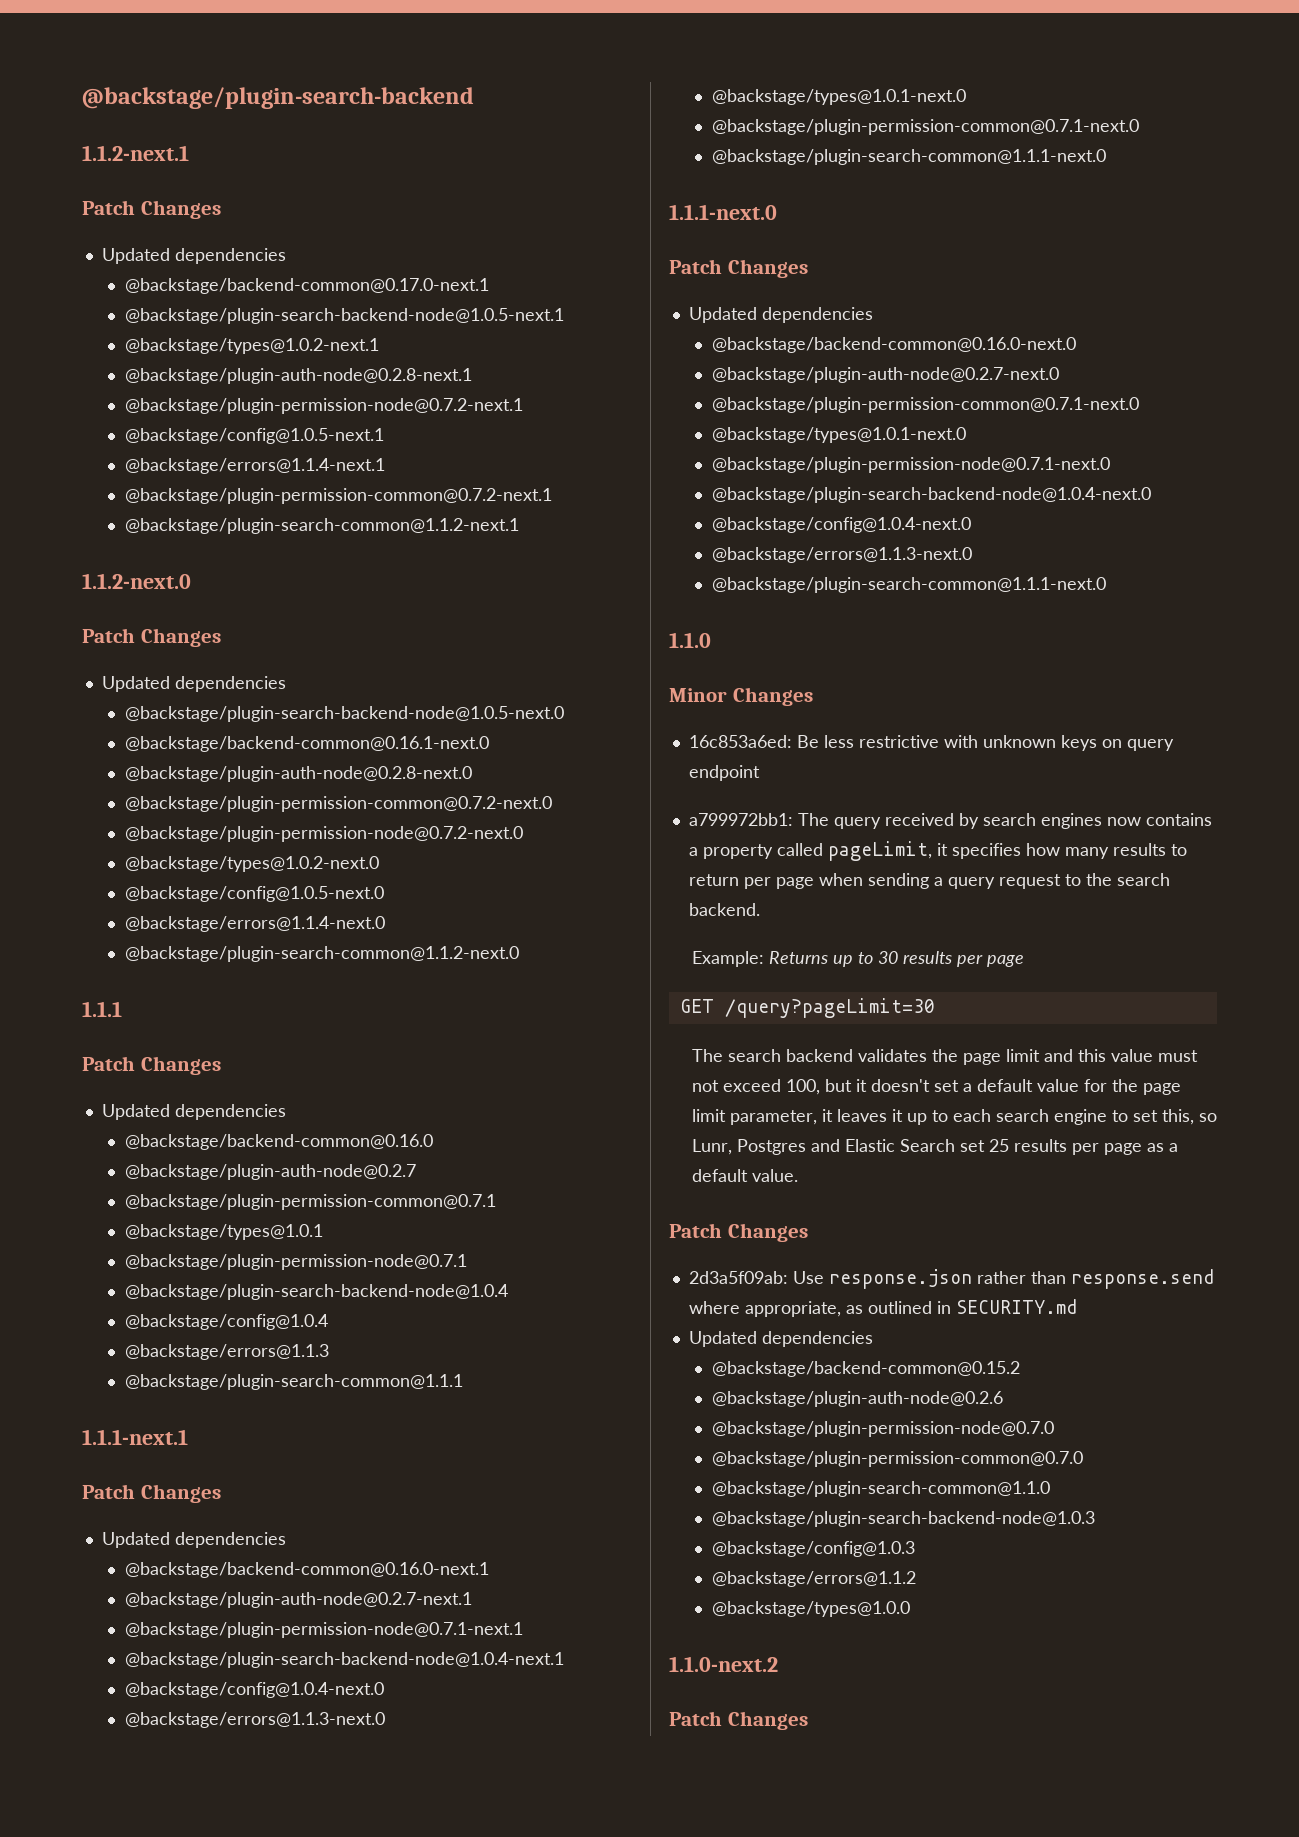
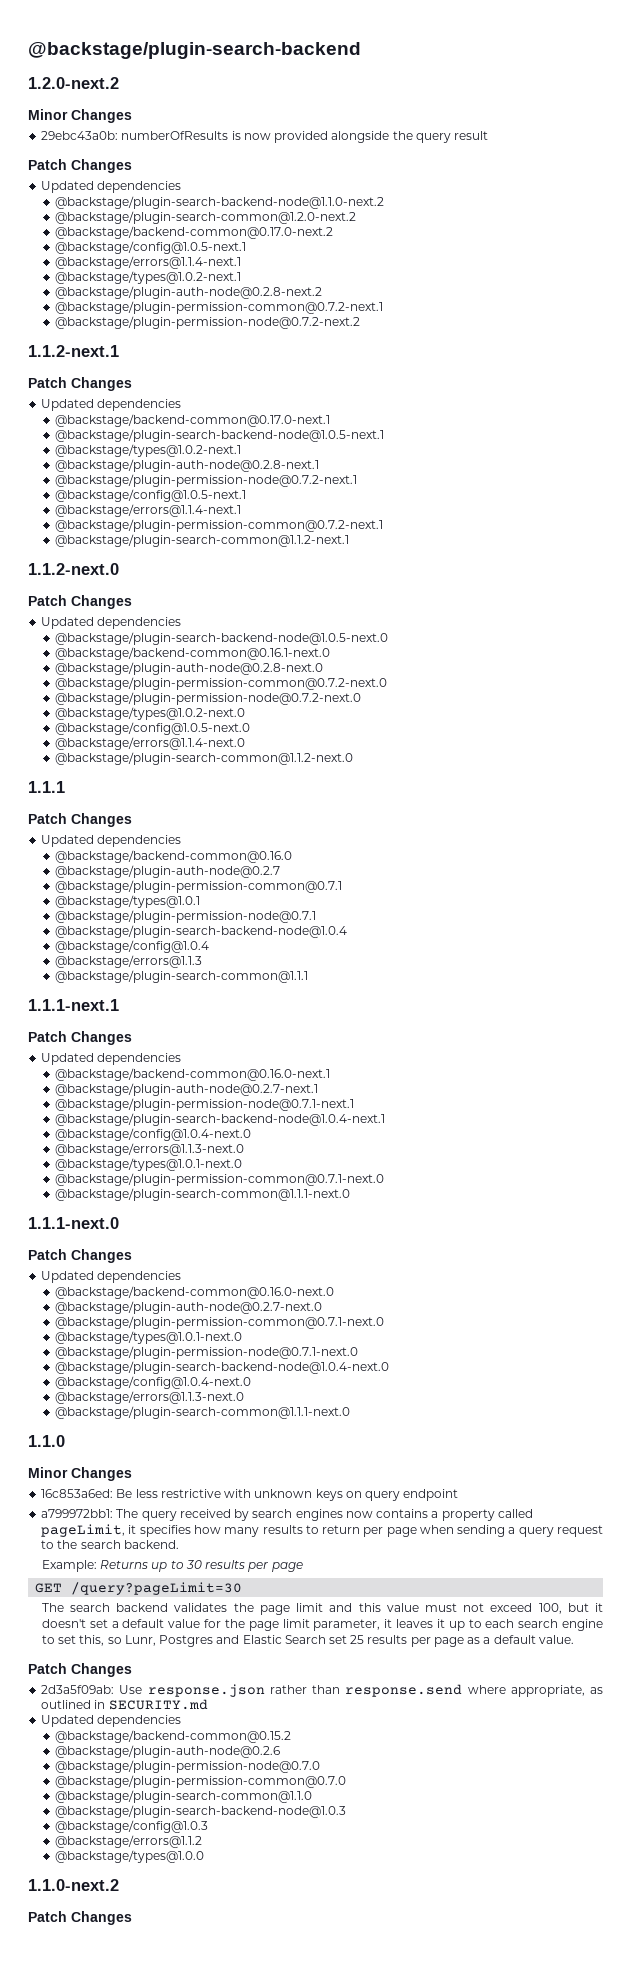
(474, 98) none -> [28,77,119,89] [28,109,132,123] [41,131,489,143] [28,159,132,173] [41,181,182,193] [55,196,385,209] [55,211,357,224] [55,226,334,239] [55,241,247,254] [55,256,242,269] [55,271,242,284] [55,286,323,299] [55,301,384,314] [55,316,361,329] // 1.2.0-next.2 // Minor Changes // 29ebc43a0b: numberOfResults is now provided alongside the query result // Patch Changes // Updated dependencies // @backstage/plugin-search-backend-node@1.1.0-next.2 // @backstage/plugin-search-common@1.2.0-next.2 // @backstage/backend-common@0.17.0-next.2 // @backstage/config@1.0.5-next.1 // @backstage/errors@1.1.4-next.1 // @backstage/types@1.0.2-next.1 // @backstage/plugin-auth-node@0.2.8-next.2 // @backstage/plugin-permission-common@0.7.2-next.1 // @backstage/plugin-permission-node@0.7.2-next.2

